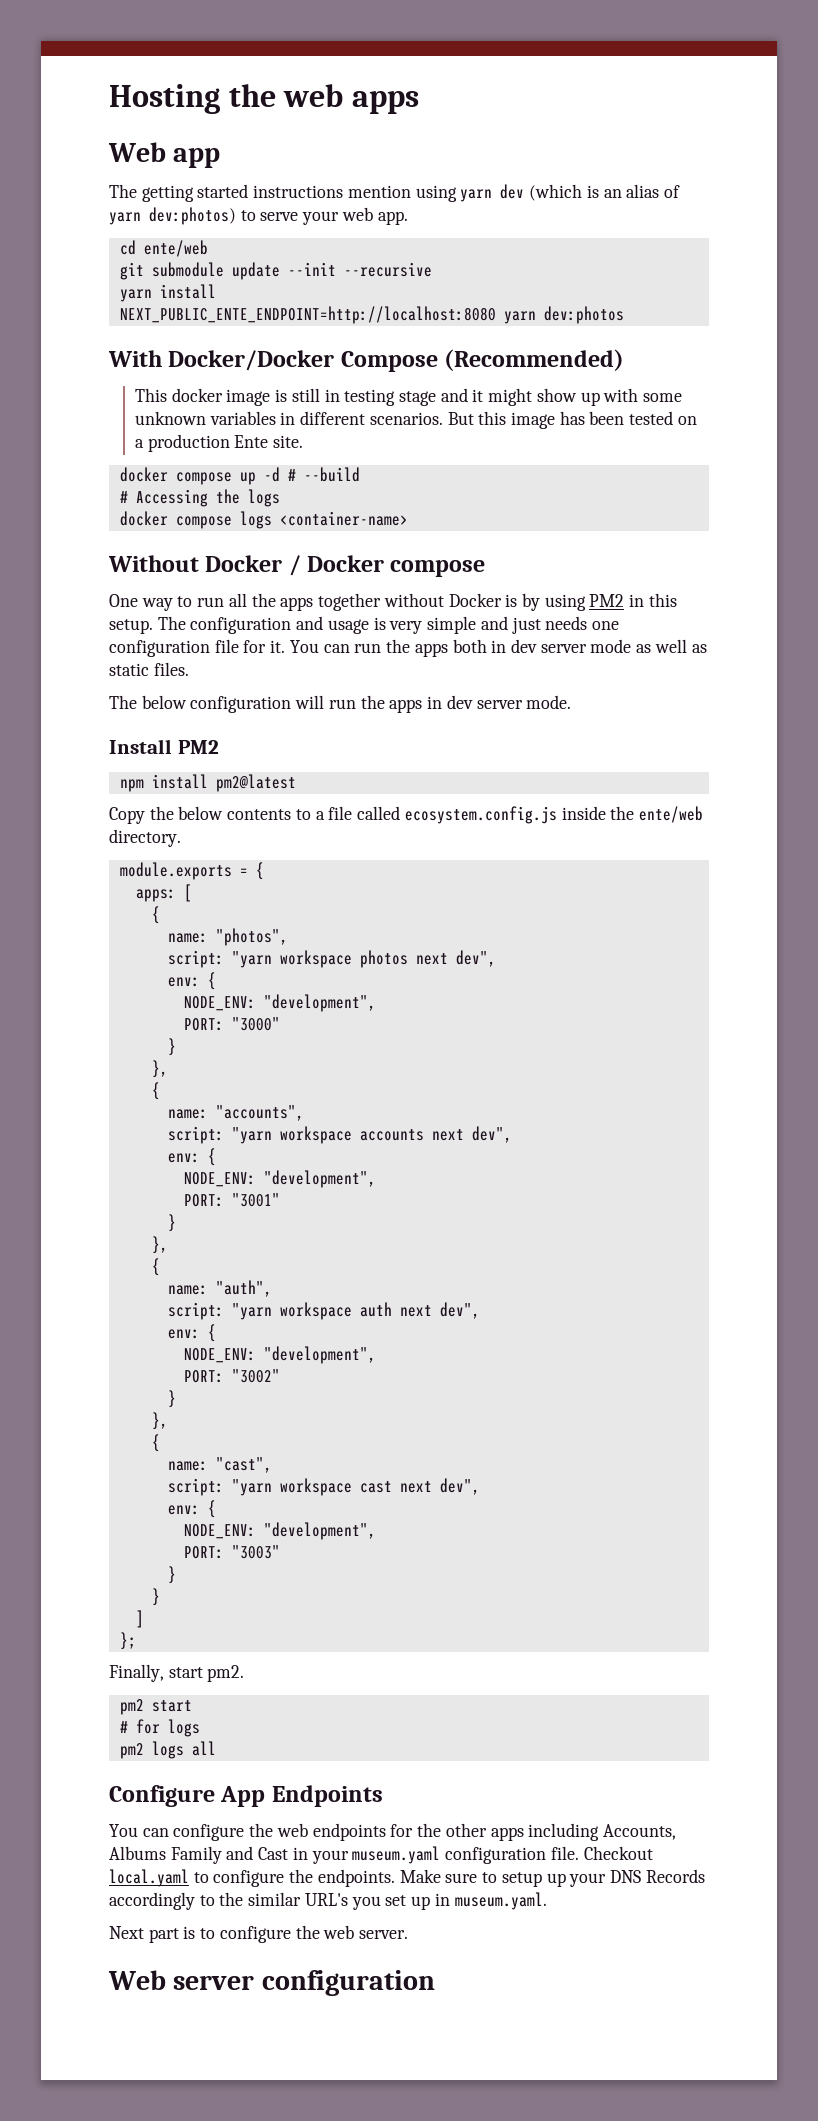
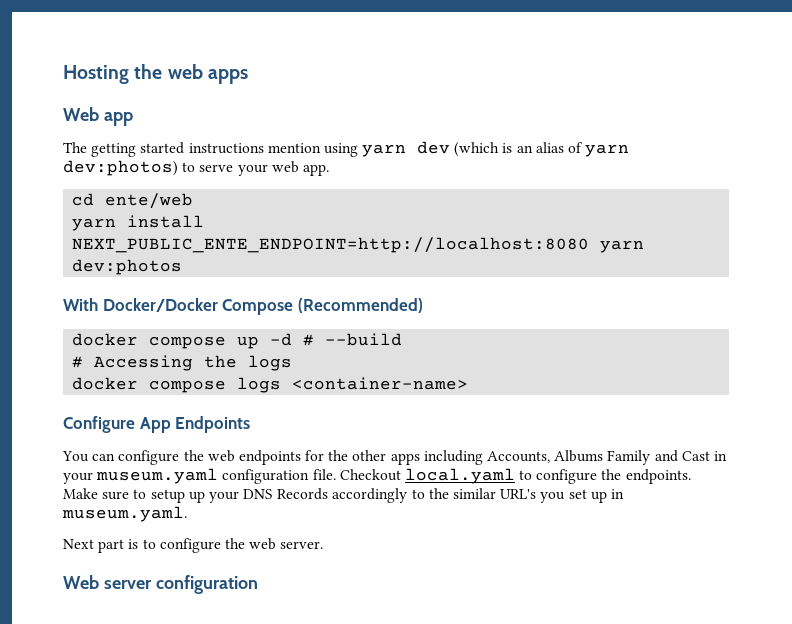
[119,262,432,280] // git submodule update --init --recursive -> (194, 201) none
[134,388,683,406] [134,411,697,429] [134,434,304,452] // This docker image is still in testing stage and it might show up with some unknown variables in different scenarios. But this image has been tested on a production Ente site. -> (423, 305) none
[108,555,486,577] [109,593,677,611] [109,616,619,634] [109,639,707,657] [109,662,189,676] [109,695,572,713] [109,739,219,754] [119,774,296,792] [109,806,703,824] [109,829,181,847] [119,862,264,880] [135,884,192,902] [151,906,160,924] [167,928,288,946] [167,950,496,968] [167,972,216,990] [183,994,376,1012] [183,1017,280,1031] [167,1038,176,1056] [151,1060,168,1078] [151,1082,160,1100] [167,1105,304,1121] [167,1126,512,1144] [167,1148,216,1166] [183,1170,376,1188] [183,1193,280,1207] [167,1214,176,1232] [151,1236,168,1254] [151,1258,160,1276] [167,1280,272,1297] [167,1302,480,1320] [167,1324,216,1342] [183,1346,376,1364] [183,1369,280,1383] [167,1390,176,1408] [151,1412,168,1430] [151,1434,160,1452] [167,1457,272,1473] [167,1478,480,1496] [167,1500,216,1518] [183,1522,376,1540] [183,1545,280,1559] [167,1566,176,1584] [151,1588,160,1606] [135,1610,144,1628] [119,1632,136,1650] [109,1664,245,1682] [119,1699,192,1715] [119,1719,200,1737] [119,1741,216,1759] // Without Docker / Docker compose // One way to run all the apps together without Docker is by using PM2 in this setup. The configuration and usage is very simple and just needs one configuration file for it. You can run the apps both in dev server mode as well as static files. // The below configuration will run the apps in dev server mode. // Install PM2 // npm install pm2@latest // Copy the below contents to a file called ecosystem.config.js inside the ente/web directory. // module.exports = { // apps: [ // { // name: "photos", // script: "yarn workspace photos next dev", // env: { // NODE_ENV: "development", // PORT: "3000" // } // }, // { // name: "accounts", // script: "yarn workspace accounts next dev", // env: { // NODE_ENV: "development", // PORT: "3001" // } // }, // { // name: "auth", // script: "yarn workspace auth next dev", // env: { // NODE_ENV: "development", // PORT: "3002" // } // }, // { // name: "cast", // script: "yarn workspace cast next dev", // env: { // NODE_ENV: "development", // PORT: "3003" // } // } // ] // }; // Finally, start pm2. // pm2 start // # for logs // pm2 logs all -> (469, 383) none

